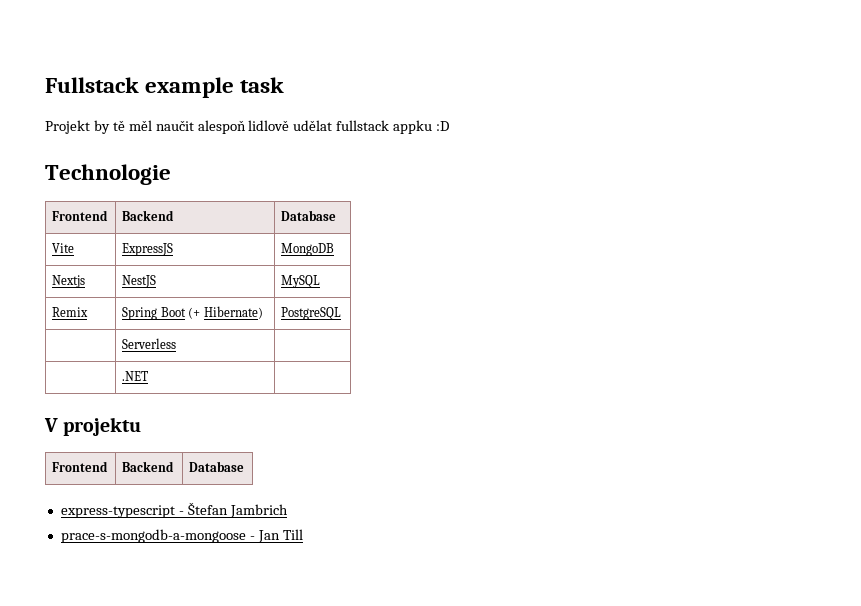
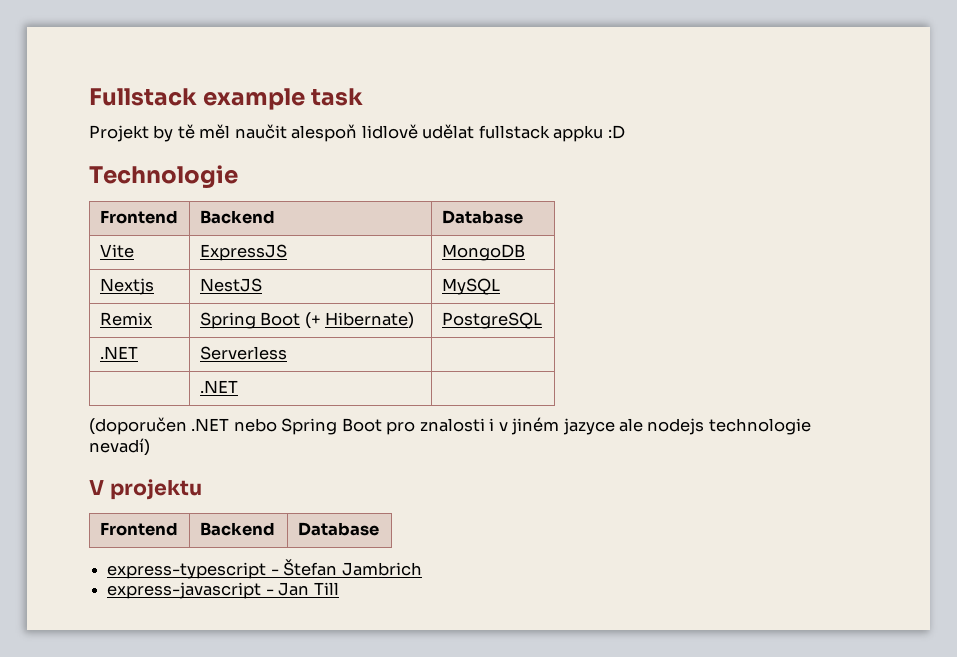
(342, 313) none -> [99,346,138,359] .NET
(149, 376) none -> [89,417,811,435] [89,438,150,456] // (doporučen .NET nebo Spring Boot pro znalosti i v jiném jazyce ale nodejs technologie nevadí)
[60,529,246,543] prace-s-mongodb-a-mongoose -> [107,582,262,599] express-javascript

